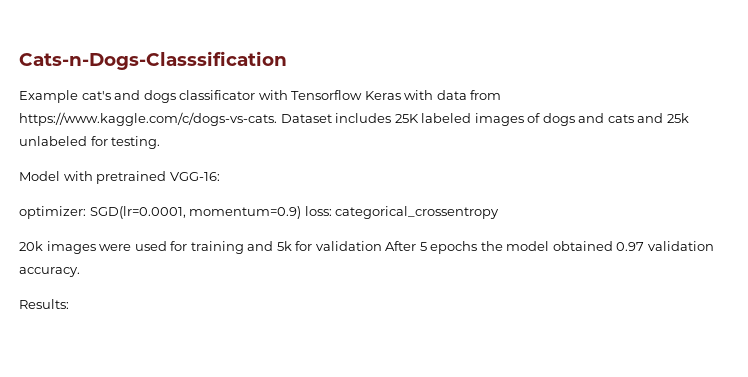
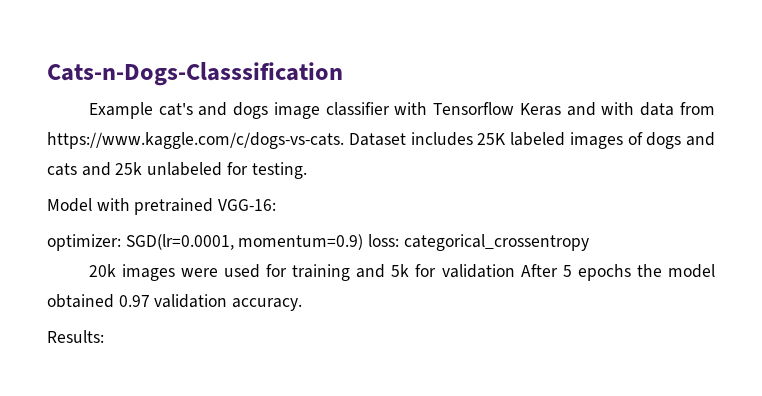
[179,90,256,100] classificator -> [273,102,390,119] image classifier
(401, 95) none -> [566,102,596,116] and

